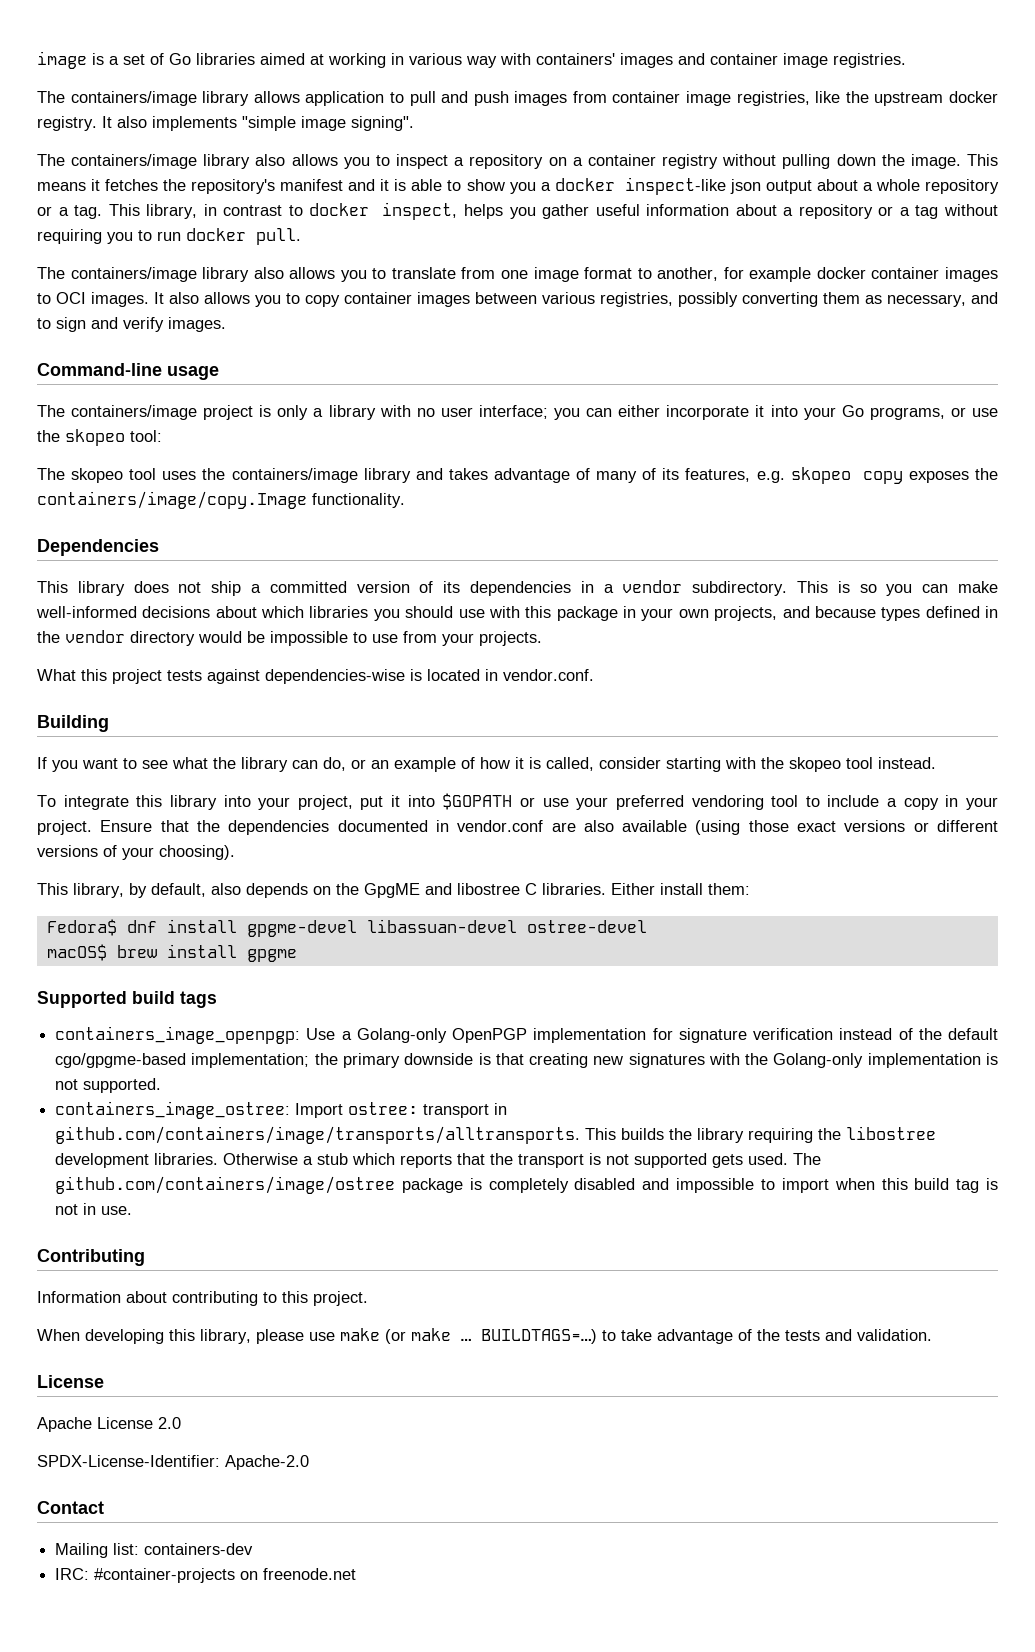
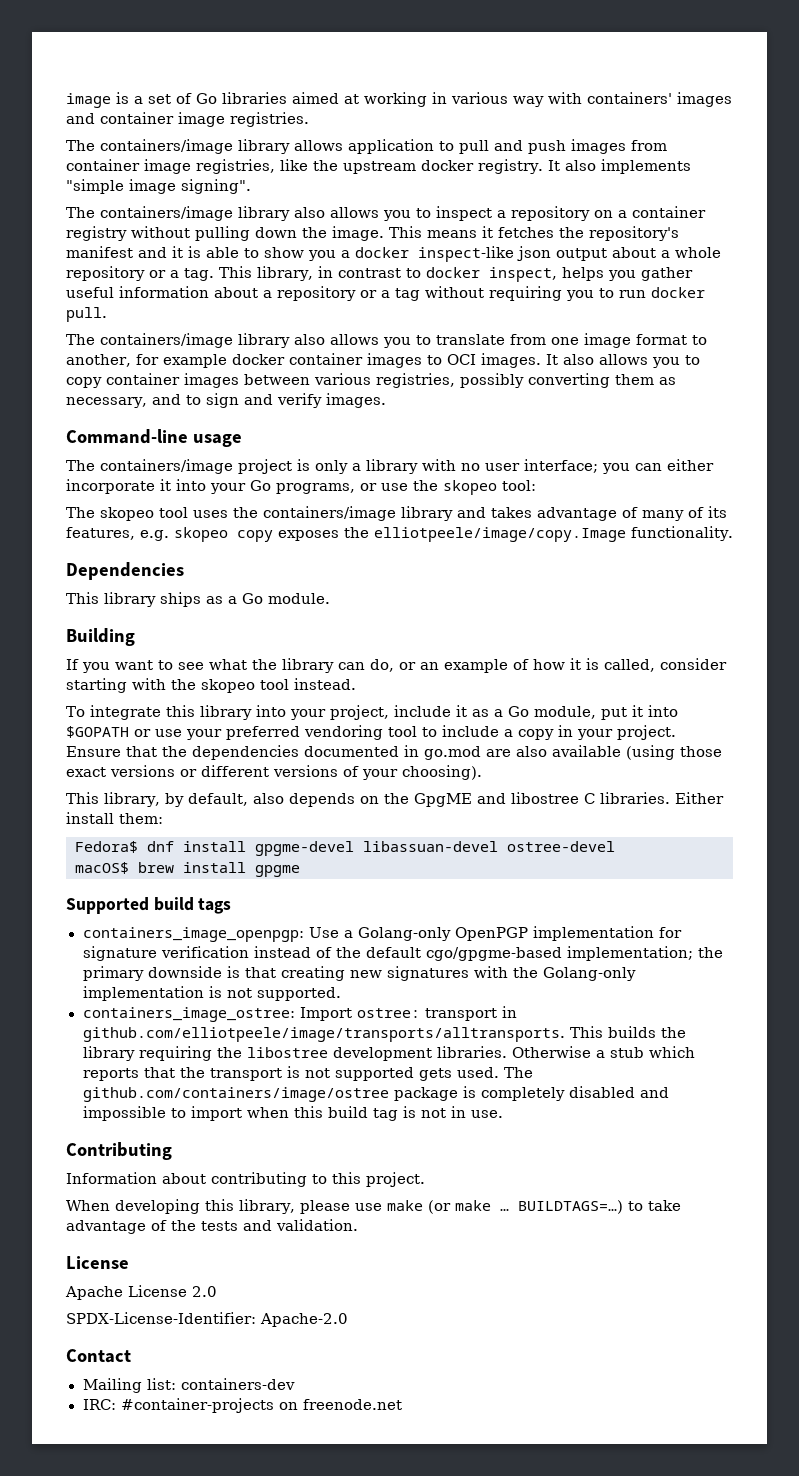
[37,491,307,509] containers/image/copy.Image -> [374,527,626,542] elliotpeele/image/copy.Image
[133,580,998,596] [36,606,998,621] [37,630,542,646] [37,669,594,684] does not ship a committed version of its dependencies in a vendor subdirectory. This is so you can make well-informed decisions about which libraries you should use with this package in your own projects, and because types defined in the vendor directory would be impossible to use from your projects. // What this project tests against dependencies-wise is located in vendor.conf. -> [160,592,330,607] ships as a Go module.
(353, 802) none -> [393,705,596,719] include it as a Go module,
[457,820,544,832] vendor.conf -> [424,746,481,760] go.mod
[55,1126,581,1144] github.com/containers/image/transports/alltransports. -> [82,1027,565,1042] github.com/elliotpeele/image/transports/alltransports.

